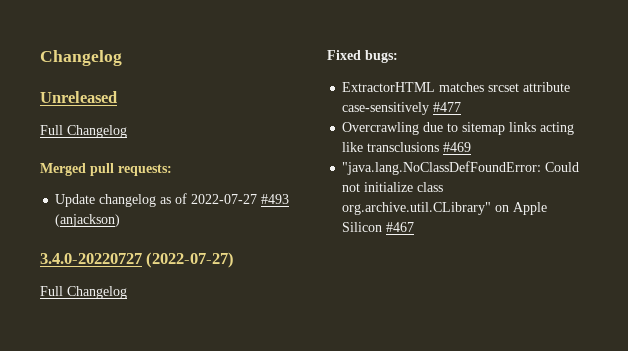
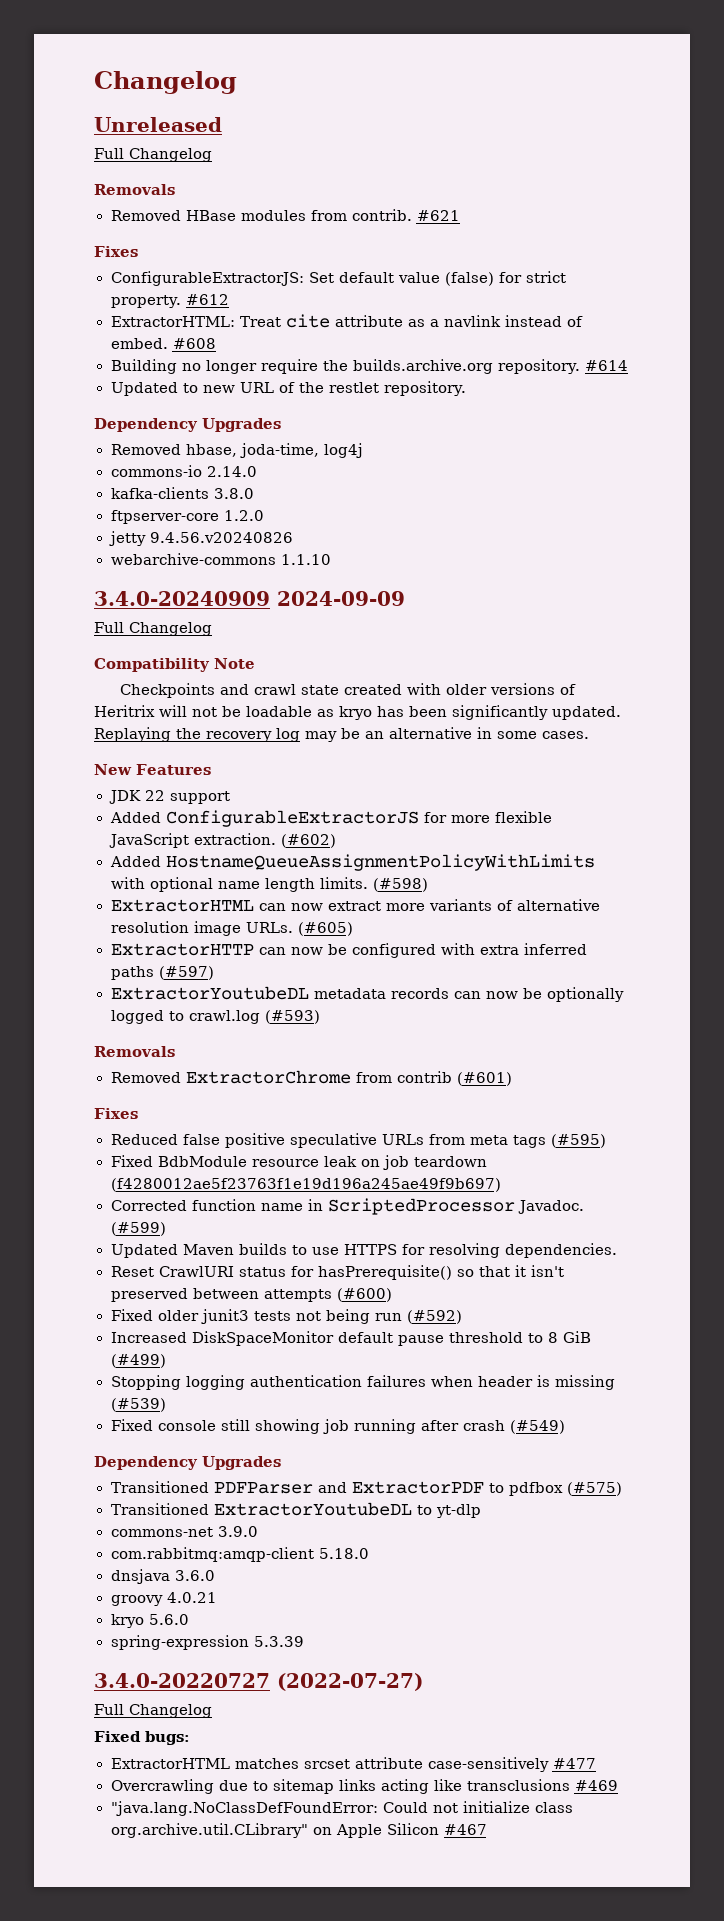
[40,163,172,176] [55,193,290,207] [55,214,121,227] Merged pull requests: // Update changelog as of 2022-07-27 #493 (anjackson) -> [94,184,175,195] [110,209,460,221] [94,246,138,257] [110,271,566,286] [110,294,230,308] [110,314,583,328] [110,338,216,349] [110,359,629,374] [110,381,467,396] [94,418,281,432] [110,443,363,458] [110,465,257,477] [110,487,254,499] [110,510,264,524] [108,531,293,546] [110,553,331,565] [94,591,405,606] [94,622,212,636] [94,658,255,672] [119,683,576,698] [94,705,621,720] [94,727,589,742] [94,764,211,775] [108,790,230,804] [109,810,552,827] [108,833,336,848] [109,854,595,871] [110,877,428,892] [110,899,600,912] [110,921,353,936] [110,943,587,958] [110,966,214,980] [110,986,624,1002] [110,1010,320,1024] [94,1046,175,1057] [110,1070,512,1086] [94,1108,138,1119] [110,1133,606,1148] [110,1155,487,1170] [110,1178,501,1192] [110,1198,584,1215] [110,1222,166,1236] [110,1243,617,1258] [110,1265,564,1280] [110,1288,392,1302] [110,1309,462,1324] [110,1331,591,1346] [110,1354,166,1368] [110,1375,615,1390] [110,1398,166,1412] [110,1419,565,1434] [94,1456,281,1470] [110,1481,622,1496] [110,1502,481,1518] [110,1526,258,1537] [110,1547,369,1562] [110,1569,215,1584] [110,1592,217,1606] [110,1614,189,1628] [110,1635,304,1650] Removals // Removed HBase modules from contrib. #621 // Fixes // ConfigurableExtractorJS: Set default value (false) for strict property. #612 // ExtractorHTML: Treat cite attribute as a navlink instead of embed. #608 // Building no longer require the builds.archive.org repository. #614 // Updated to new URL of the restlet repository. // Dependency Upgrades // Removed hbase, joda-time, log4j // commons-io 2.14.0 // kafka-clients 3.8.0 // ftpserver-core 1.2.0 // jetty 9.4.56.v20240826 // webarchive-commons 1.1.10 // 3.4.0-20240909 2024-09-09 // Full Changelog // Compatibility Note // Checkpoints and crawl state created with older versions of Heritrix will not be loadable as kryo has been significantly updated. Replaying the recovery log may be an alternative in some cases. // New Features // JDK 22 support // Added ConfigurableExtractorJS for more flexible JavaScript extraction. (#602) // Added HostnameQueueAssignmentPolicyWithLimits with optional name length limits. (#598) // ExtractorHTML can now extract more variants of alternative resolution image URLs. (#605) // ExtractorHTTP can now be configured with extra inferred paths (#597) // ExtractorYoutubeDL metadata records can now be optionally logged to crawl.log (#593) // Removals // Removed ExtractorChrome from contrib (#601) // Fixes // Reduced false positive speculative URLs from meta tags (#595) // Fixed BdbModule resource leak on job teardown (f4280012ae5f23763f1e19d196a245ae49f9b697) // Corrected function name in ScriptedProcessor Javadoc. (#599) // Updated Maven builds to use HTTPS for resolving dependencies. // Reset CrawlURI status for hasPrerequisite() so that it isn't preserved between attempts (#600) // Fixed older junit3 tests not being run (#592) // Increased DiskSpaceMonitor default pause threshold to 8 GiB (#499) // Stopping logging authentication failures when header is missing (#539) // Fixed console still showing job running after crash (#549) // Dependency Upgrades // Transitioned PDFParser and ExtractorPDF to pdfbox (#575) // Transitioned ExtractorYoutubeDL to yt-dlp // commons-net 3.9.0 // com.rabbitmq:amqp-client 5.18.0 // dnsjava 3.6.0 // groovy 4.0.21 // kryo 5.6.0 // spring-expression 5.3.39

